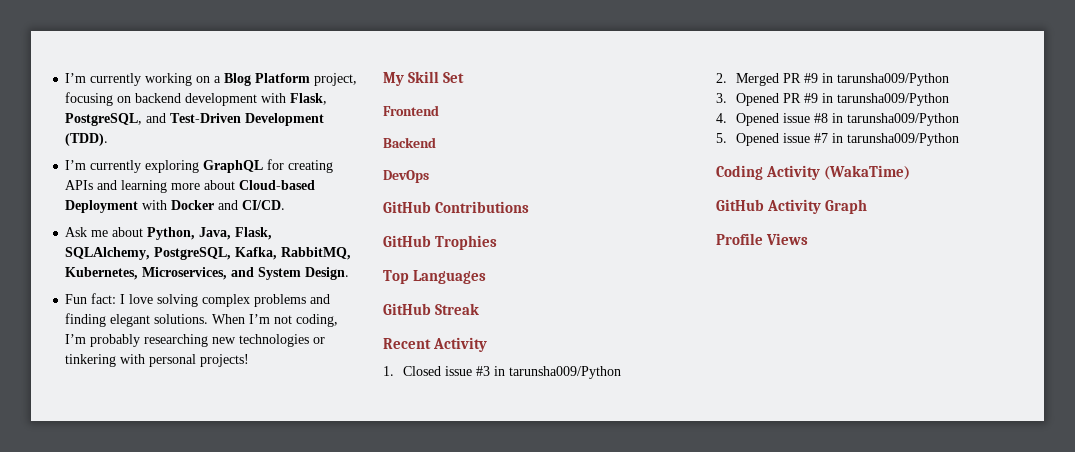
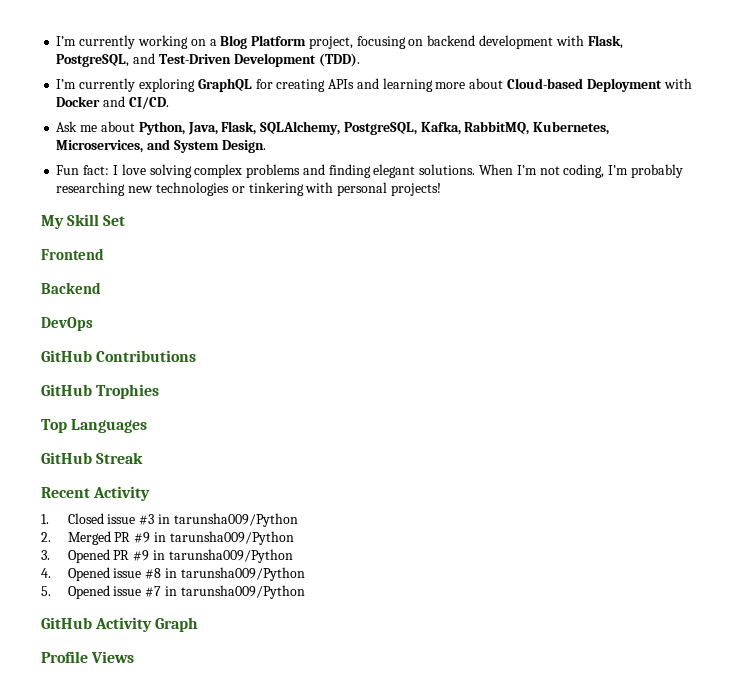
[716,165,911,180] // Coding Activity (WakaTime) -> (305, 592) none

